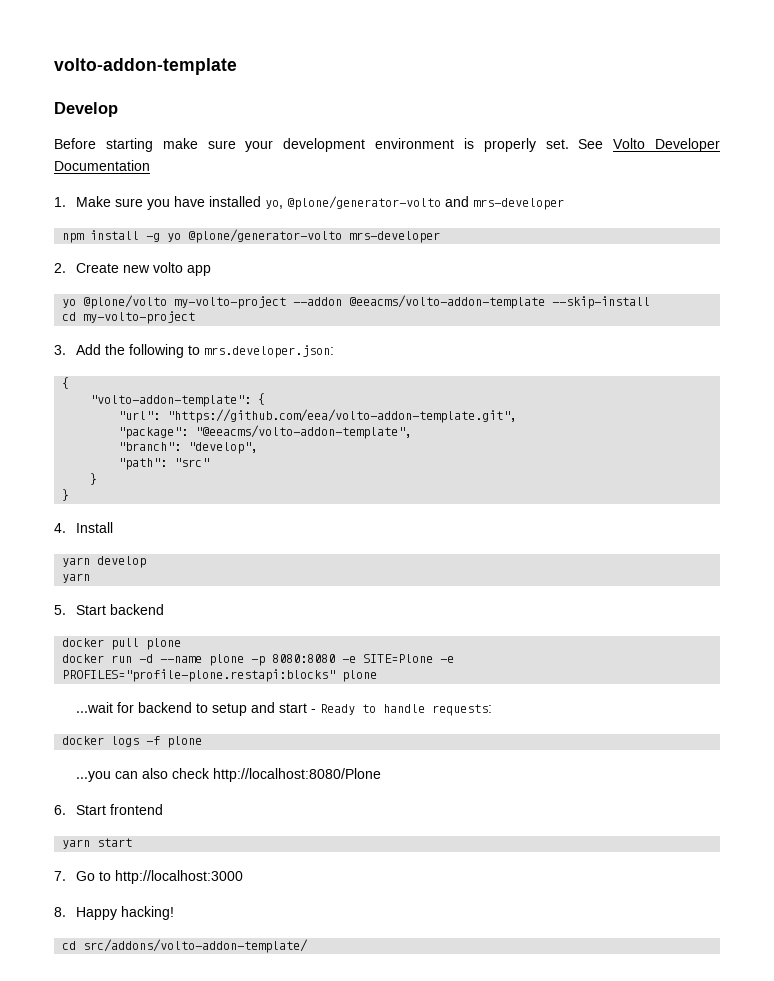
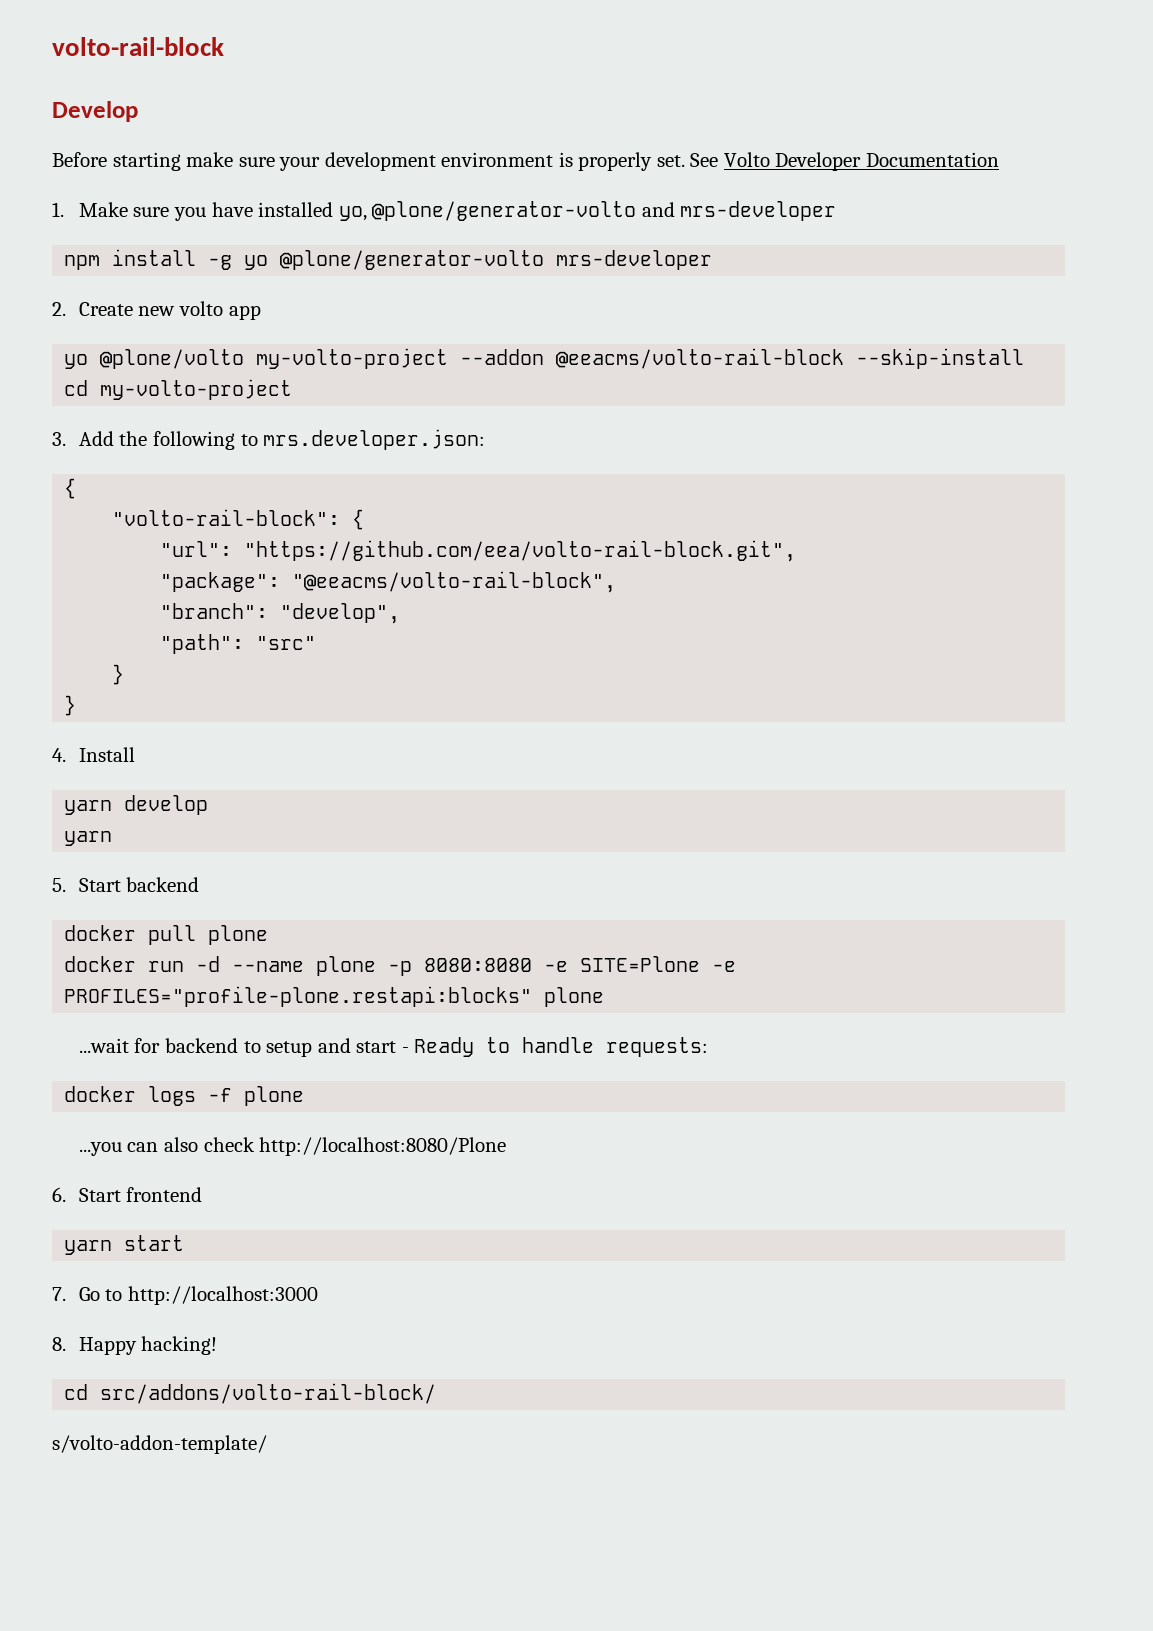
[54,58,237,75] volto-addon-template -> [52,37,224,56] volto-rail-block
[349,295,546,309] @eeacms/volto-addon-template -> [556,348,845,369] @eeacms/volto-rail-block
[90,395,252,407] "volto-addon-template": -> [112,509,341,526] "volto-rail-block":
[167,409,518,423] "https://github.com/eea/volto-addon-template.git", -> [244,540,797,562] "https://github.com/eea/volto-rail-block.git",
[195,425,413,439] "@eeacms/volto-addon-template", -> [292,571,617,593] "@eeacms/volto-rail-block",
[83,939,309,953] src/addons/volto-addon-template/ -> [100,1383,437,1404] [52,1435,267,1454] src/addons/volto-rail-block/ // s/volto-addon-template/

